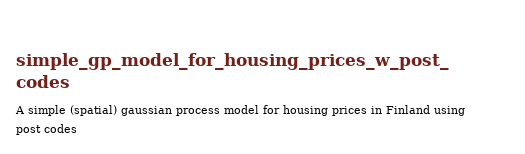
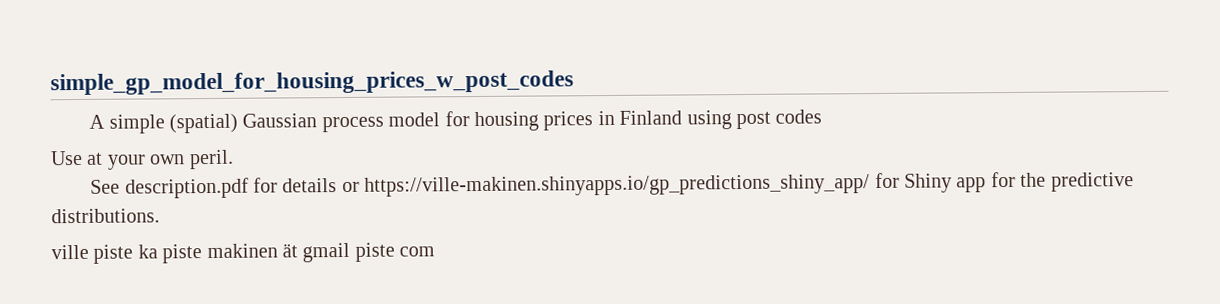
[121,106,172,116] gaussian -> [242,113,318,128] Gaussian
(77, 128) none -> [50,149,234,170] [90,171,1134,199] [51,208,160,224] [51,242,436,264] // Use at your own peril. // See description.pdf for details or https://ville-makinen.shinyapps.io/gp_predictions_shiny_app/ for Shiny app for the predictive distributions. // ville piste ka piste makinen ät gmail piste com

